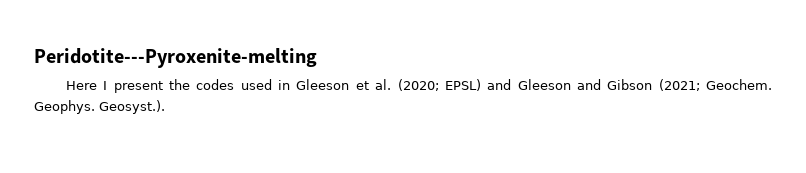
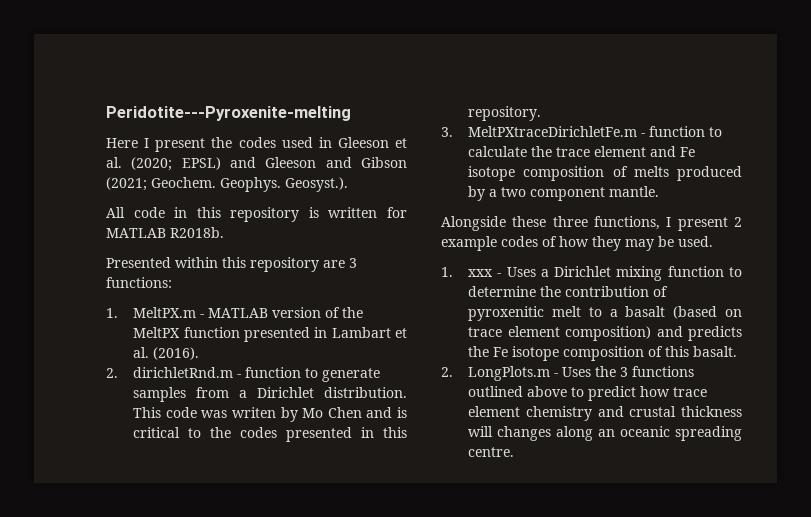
(165, 107) none -> [106,207,407,222] [106,227,224,238] [106,257,357,272] [106,277,172,288] [106,307,364,318] [133,327,407,342] [133,347,200,360] [106,367,381,382] [133,387,407,402] [133,407,407,422] [133,427,407,442] [468,106,542,121] [441,126,723,137] [468,146,696,157] [468,166,742,181] [468,186,660,201] [441,216,742,231] [441,236,713,251] [441,266,742,281] [468,286,669,297] [468,306,742,321] [468,326,742,341] [468,346,738,361] [441,366,695,381] [468,386,708,401] [468,406,742,421] [468,426,742,441] [468,447,515,457] // All code in this repository is written for MATLAB R2018b. // Presented within this repository are 3 functions: // 1. MeltPX.m - MATLAB version of the MeltPX function presented in Lambart et al. (2016). // 2. dirichletRnd.m - function to generate samples from a Dirichlet distribution. This code was writen by Mo Chen and is critical to the codes presented in this repository. // 3. MeltPXtraceDirichletFe.m - function to calculate the trace element and Fe isotope composition of melts produced by a two component mantle. // Alongside these three functions, I present 2 example codes of how they may be used. // 1. xxx - Uses a Dirichlet mixing function to determine the contribution of pyroxenitic melt to a basalt (based on trace element composition) and predicts the Fe isotope composition of this basalt. // 2. LongPlots.m - Uses the 3 functions outlined above to predict how trace element chemistry and crustal thickness will changes along an oceanic spreading centre.

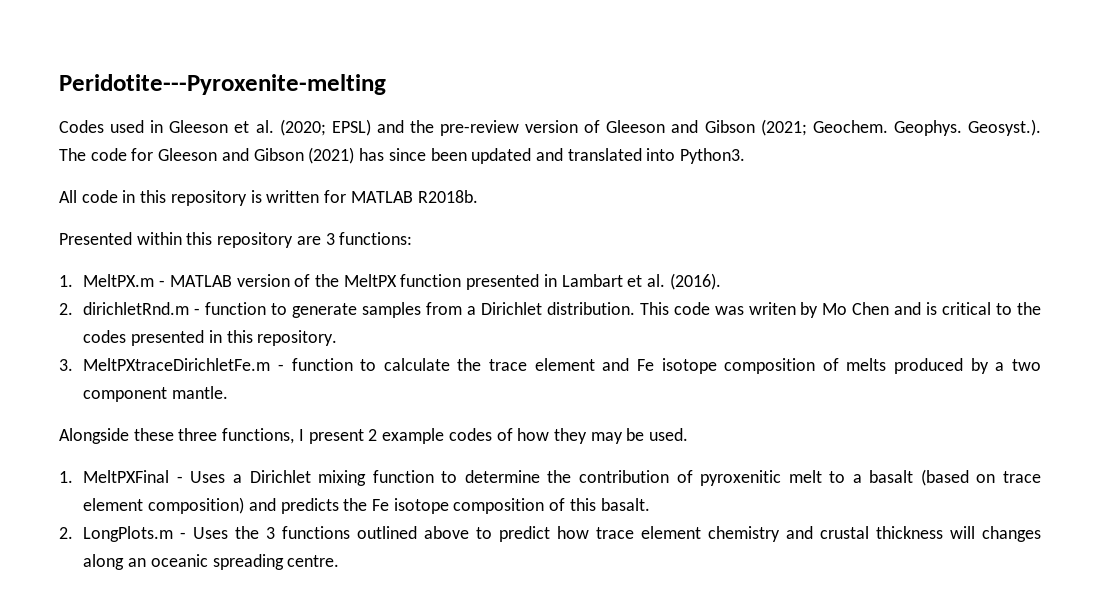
[106,137,276,152] Here I present the codes -> [59,120,104,133] Codes
(256, 162) none -> [409,120,601,136] the pre-review version of
(348, 184) none -> [59,147,746,164] The code for Gleeson and Gibson (2021) has since been updated and translated into Python3.
[468,269,494,277] xxx -> [83,470,170,483] MeltPXFinal

